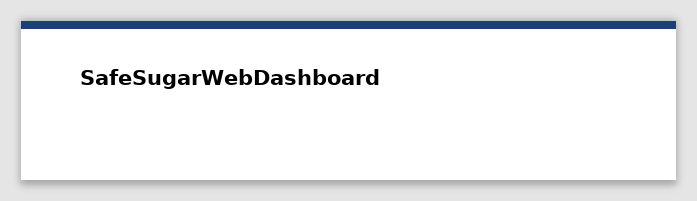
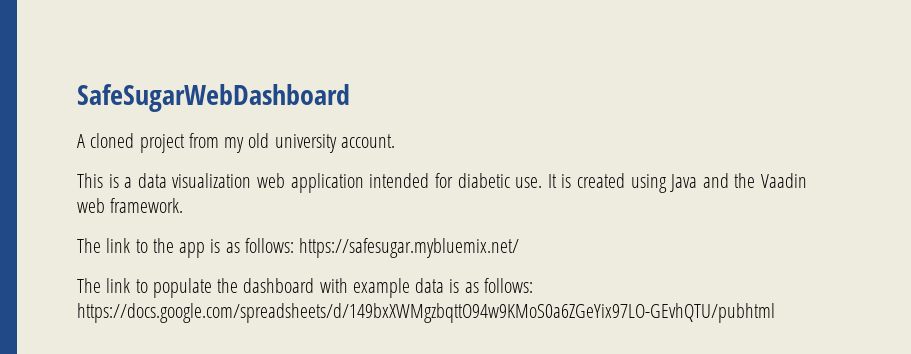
(380, 79) none -> [77,133,395,153] [77,173,807,193] [77,198,184,213] [77,238,520,258] [77,278,533,298] [77,303,775,323] // A cloned project from my old university account. // This is a data visualization web application intended for diabetic use. It is created using Java and the Vaadin web framework. // The link to the app is as follows: https://safesugar.mybluemix.net/ // The link to populate the dashboard with example data is as follows: https://docs.google.com/spreadsheets/d/149bxXWMgzbqttO94w9KMoS0a6ZGeYix97LO-GEvhQTU/pubhtml

